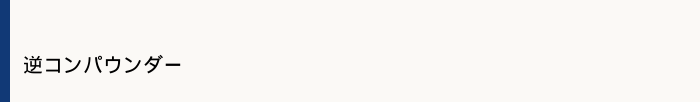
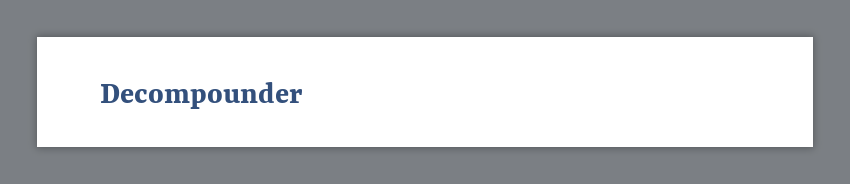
[23,54,183,74] 逆コンパウンダー -> [100,82,303,109] Decompounder

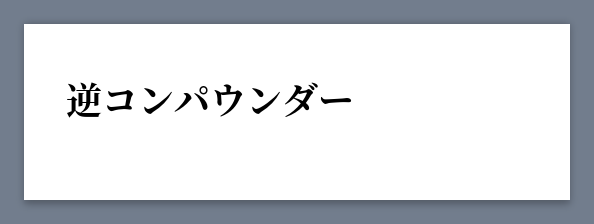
[100,82,303,109] Decompounder -> [66,82,354,118] 逆コンパウンダー

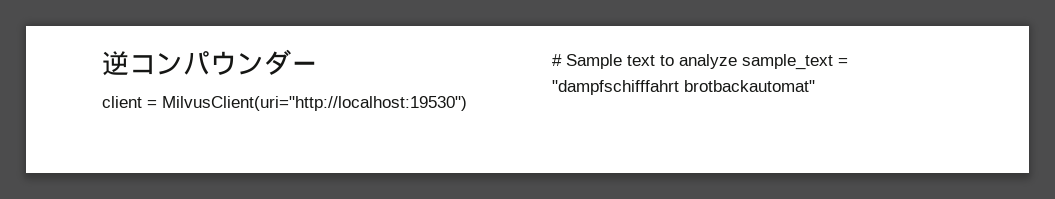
(354, 105) none -> [102,96,467,111] [552,54,848,70] [552,80,815,95] // client = MilvusClient(uri="http://localhost:19530") // # Sample text to analyze sample_text = "dampfschifffahrt brotbackautomat"

